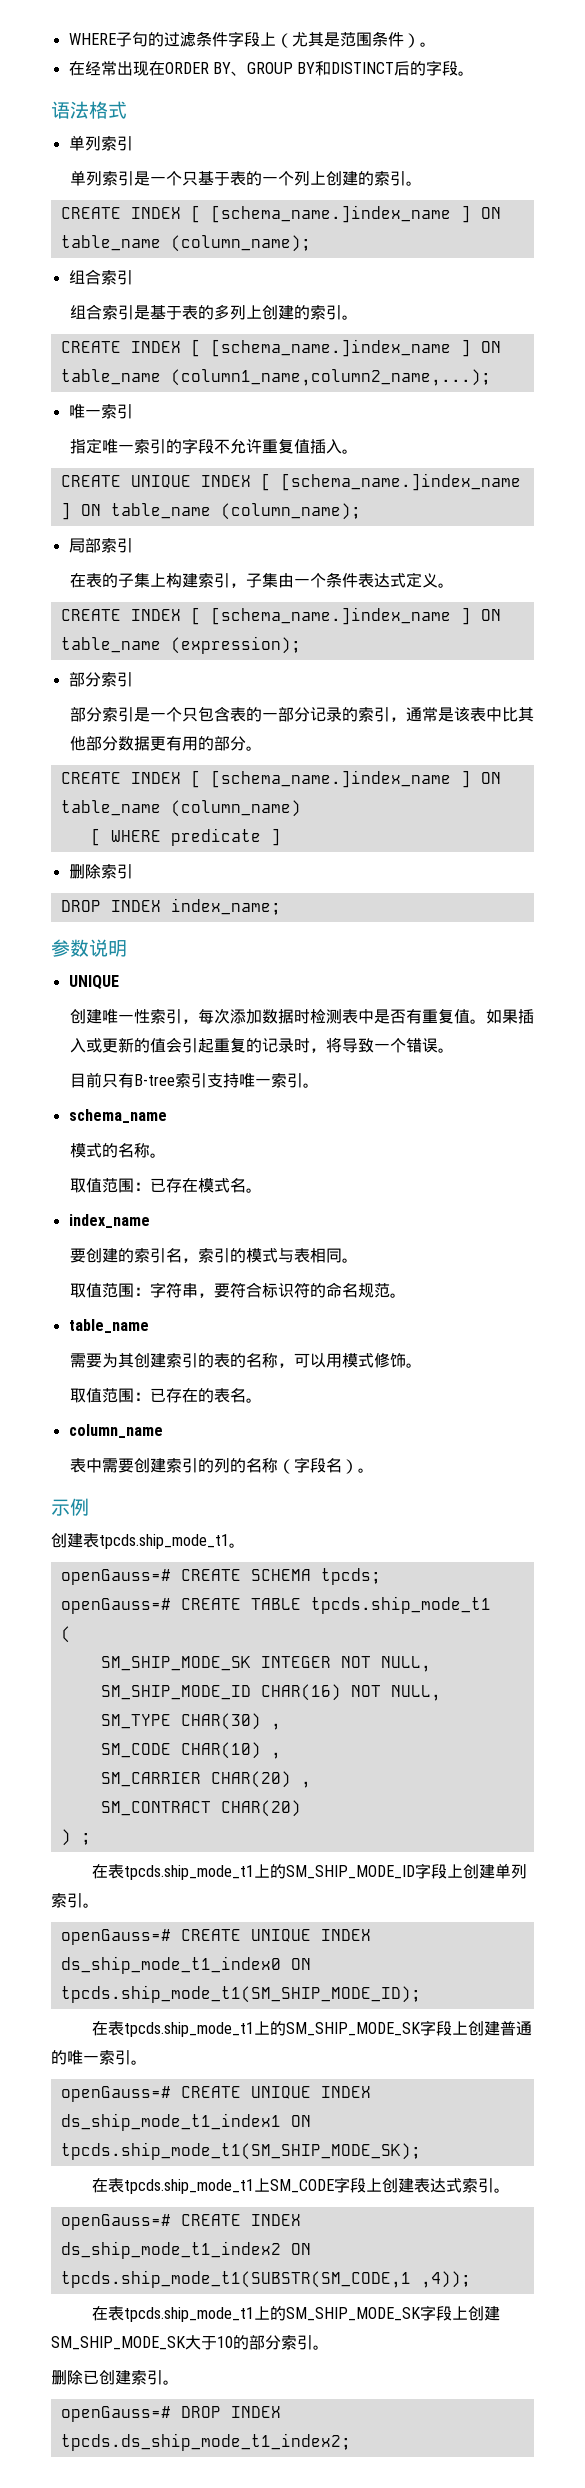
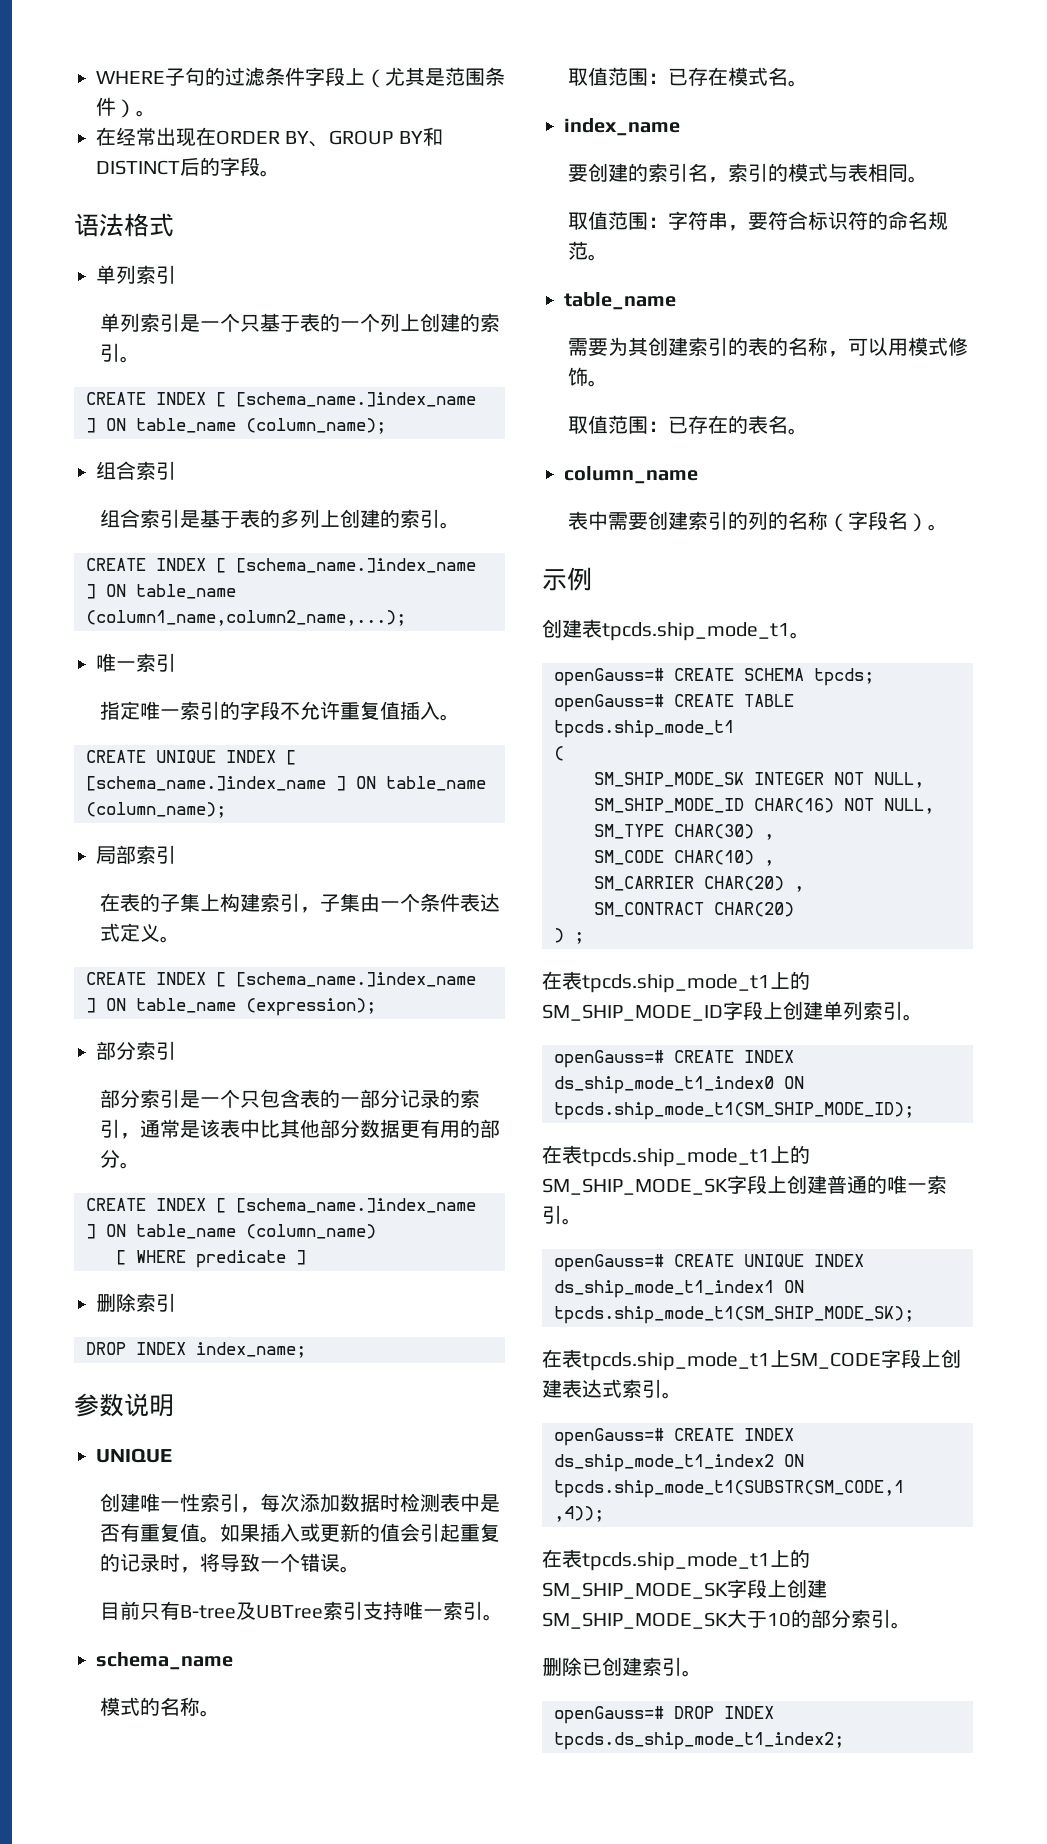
(175, 1080) none -> [235,1602,323,1620] 及UBTree
[250,1929,311,1942] UNIQUE -> (734, 1056) none

